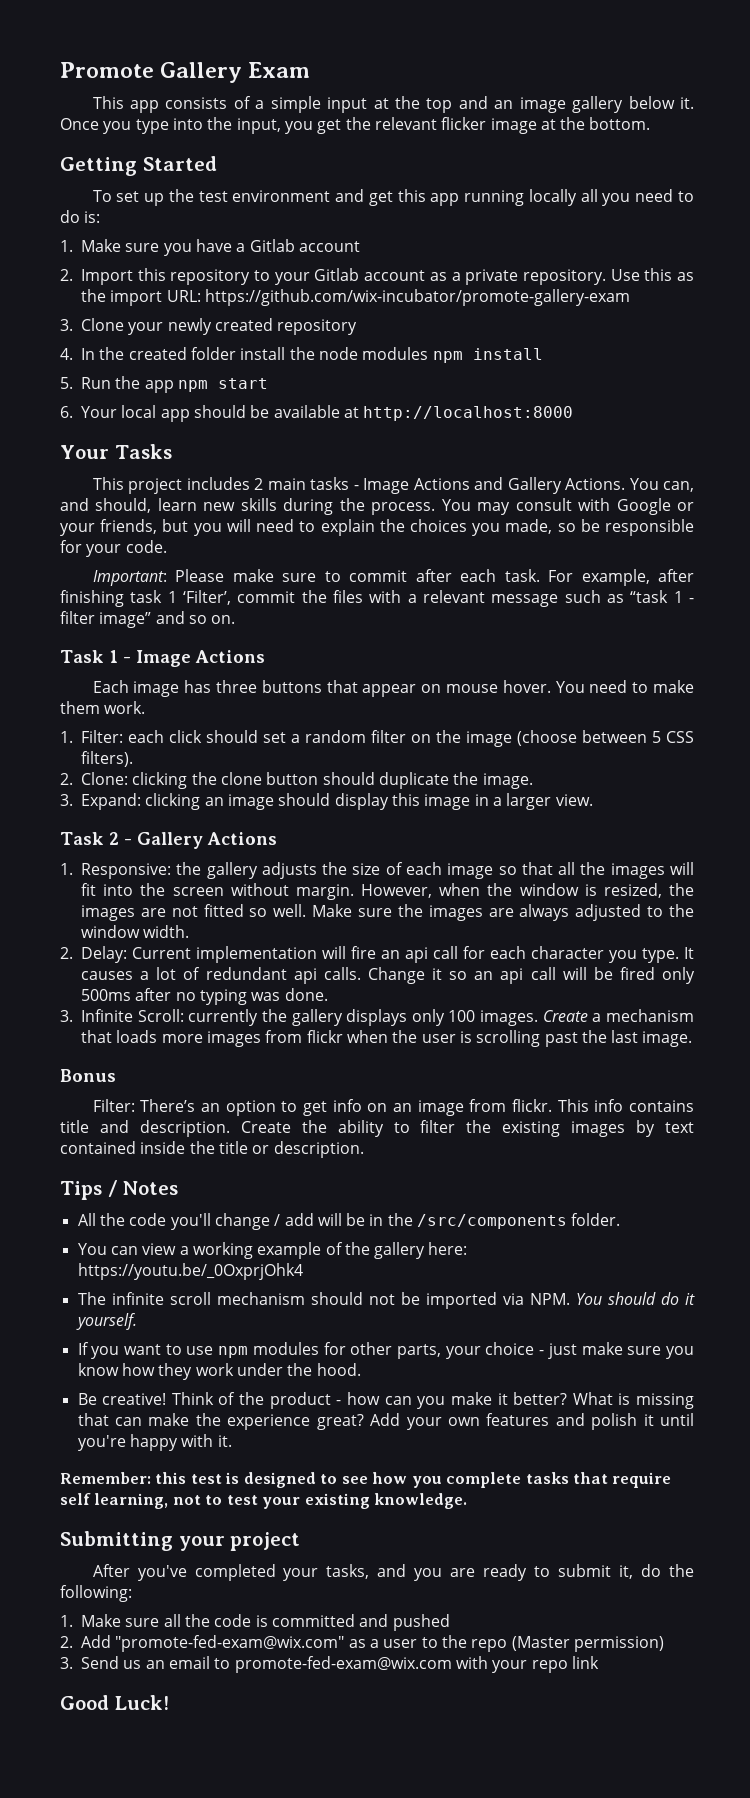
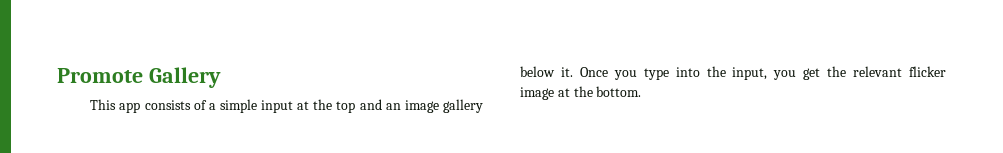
[248,62,311,78] Exam -> (221, 77) none
[60,156,217,176] [92,189,695,206] [60,210,101,223] [60,239,360,256] [60,268,695,285] [81,289,630,306] [60,318,358,335] [60,347,543,363] [60,376,268,393] [60,405,574,422] [60,444,172,459] [92,477,694,494] [60,498,694,515] [60,519,694,536] [60,540,167,557] [92,569,694,586] [60,590,695,607] [60,611,236,628] [60,650,265,667] [92,680,695,697] [60,701,146,714] [60,730,694,747] [81,751,133,767] [60,772,533,789] [60,793,593,810] [60,832,277,849] [60,862,695,879] [81,883,694,900] [81,904,694,921] [81,925,190,938] [60,946,694,963] [81,967,695,984] [81,988,328,1005] [60,1009,694,1026] [81,1030,693,1047] [60,1069,116,1082] [92,1099,694,1116] [60,1120,694,1137] [60,1141,364,1158] [60,1180,179,1200] [77,1213,621,1230] [77,1242,468,1259] [77,1263,303,1280] [77,1292,695,1309] [75,1313,137,1330] [77,1342,694,1359] [77,1363,361,1380] [77,1392,694,1409] [77,1413,694,1430] [77,1434,232,1451] [60,1472,672,1488] [60,1493,468,1509] [60,1531,301,1551] [92,1564,694,1581] [60,1585,132,1602] [60,1614,450,1631] [60,1635,664,1652] [60,1656,599,1673] [60,1695,169,1710] // Getting Started // To set up the test environment and get this app running locally all you need to do is: // 1. Make sure you have a Gitlab account // 2. Import this repository to your Gitlab account as a private repository. Use this as the import URL: https://github.com/wix-incubator/promote-gallery-exam // 3. Clone your newly created repository // 4. In the created folder install the node modules npm install // 5. Run the app npm start // 6. Your local app should be available at http://localhost:8000 // Your Tasks // This project includes 2 main tasks - Image Actions and Gallery Actions. You can, and should, learn new skills during the process. You may consult with Google or your friends, but you will need to explain the choices you made, so be responsible for your code. // Important: Please make sure to commit after each task. For example, after finishing task 1 ‘Filter’, commit the files with a relevant message such as “task 1 - filter image” and so on. // Task 1 - Image Actions // Each image has three buttons that appear on mouse hover. You need to make them work. // 1. Filter: each click should set a random filter on the image (choose between 5 CSS filters). // 2. Clone: clicking the clone button should duplicate the image. // 3. Expand: clicking an image should display this image in a larger view. // Task 2 - Gallery Actions // 1. Responsive: the gallery adjusts the size of each image so that all the images will fit into the screen without margin. However, when the window is resized, the images are not fitted so well. Make sure the images are always adjusted to the window width. // 2. Delay: Current implementation will fire an api call for each character you type. It causes a lot of redundant api calls. Change it so an api call will be fired only 500ms after no typing was done. // 3. Infinite Scroll: currently the gallery displays only 100 images. Create a mechanism that loads more images from flickr when the user is scrolling past the last image. // Bonus // Filter: There’s an option to get info on an image from flickr. This info contains title and description. Create the ability to filter the existing images by text contained inside the title or description. // Tips / Notes // All the code you'll change / add will be in the /src/components folder. // You can view a working example of the gallery here: https://youtu.be/_0OxprjOhk4 // The infinite scroll mechanism should not be imported via NPM. You should do it yourself. // If you want to use npm modules for other parts, your choice - just make sure you know how they work under the hood. // Be creative! Think of the product - how can you make it better? What is missing that can make the experience great? Add your own features and polish it until you're happy with it. // Remember: this test is designed to see how you complete tasks that require self learning, not to test your existing knowledge. // Submitting your project // After you've completed your tasks, and you are ready to submit it, do the following: // 1. Make sure all the code is committed and pushed // 2. Add "promote-fed-exam@wix.com" as a user to the repo (Master permission) // 3. Send us an email to promote-fed-exam@wix.com with your repo link // Good Luck! -> (642, 91) none

